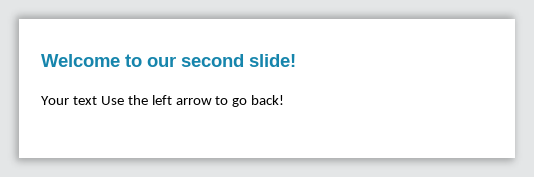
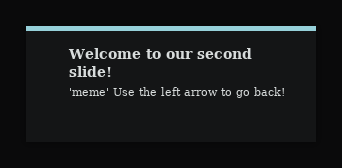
[41,96,97,105] Your text -> [69,88,109,96] 'meme'

